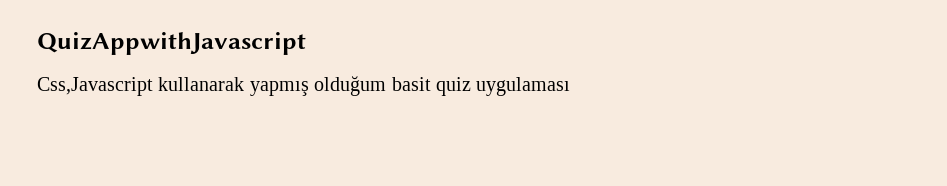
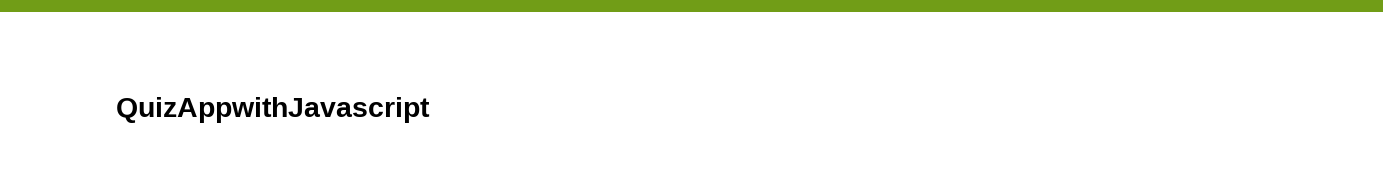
[37,76,571,96] // Css,Javascript kullanarak yapmış olduğum basit quiz uygulaması -> (430, 110) none

